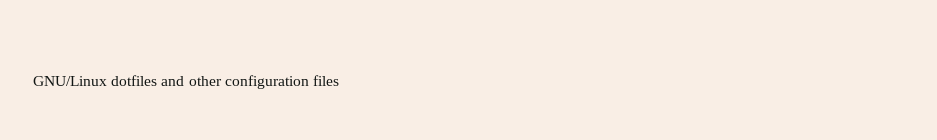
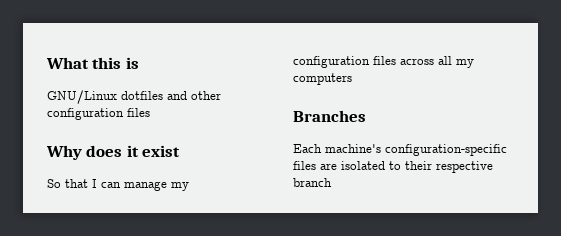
(33, 81) none -> [46,57,139,69] What this is //
(339, 80) none -> [46,145,181,160] [47,179,189,191] [293,56,474,68] [293,73,352,85] [293,110,366,122] [293,144,507,156] [293,161,493,173] [293,178,332,187] // Why does it exist // So that I can manage my configuration files across all my computers // Branches // Each machine's configuration-specific files are isolated to their respective branch

